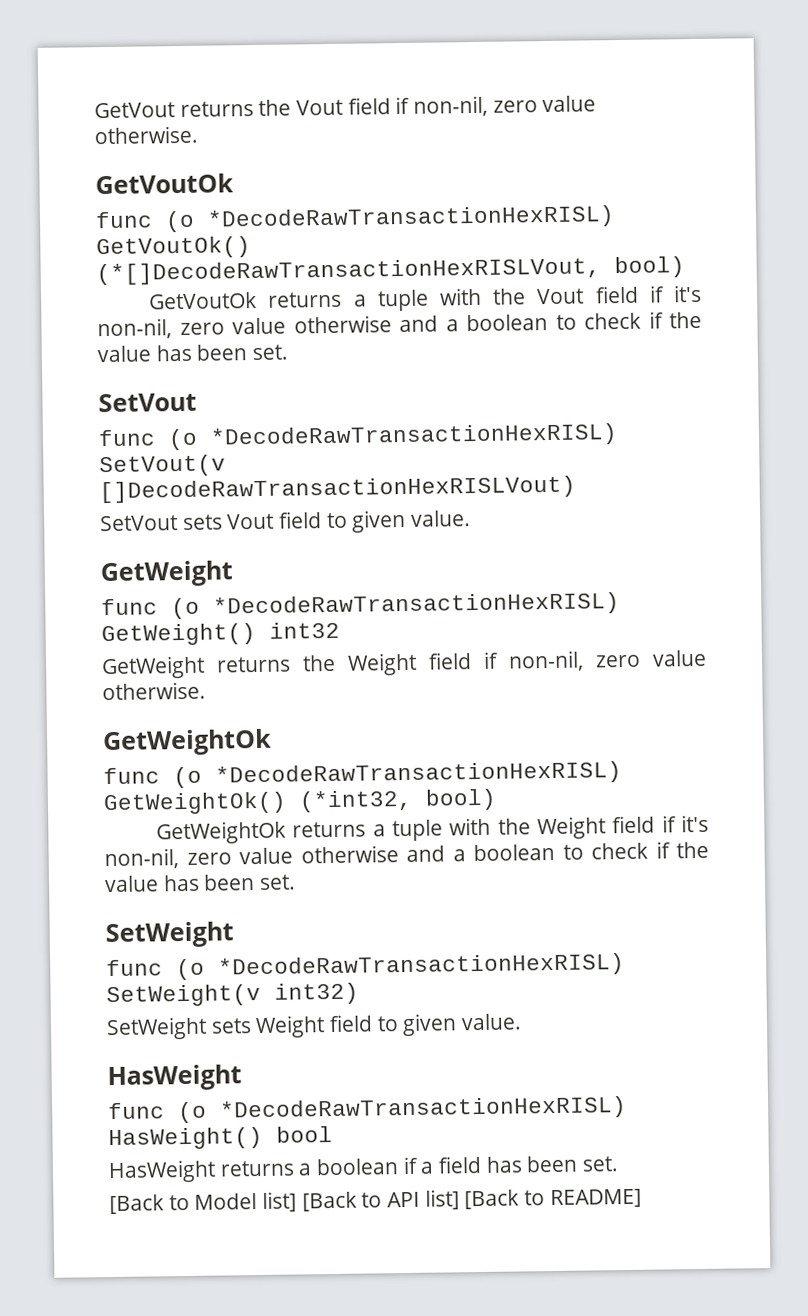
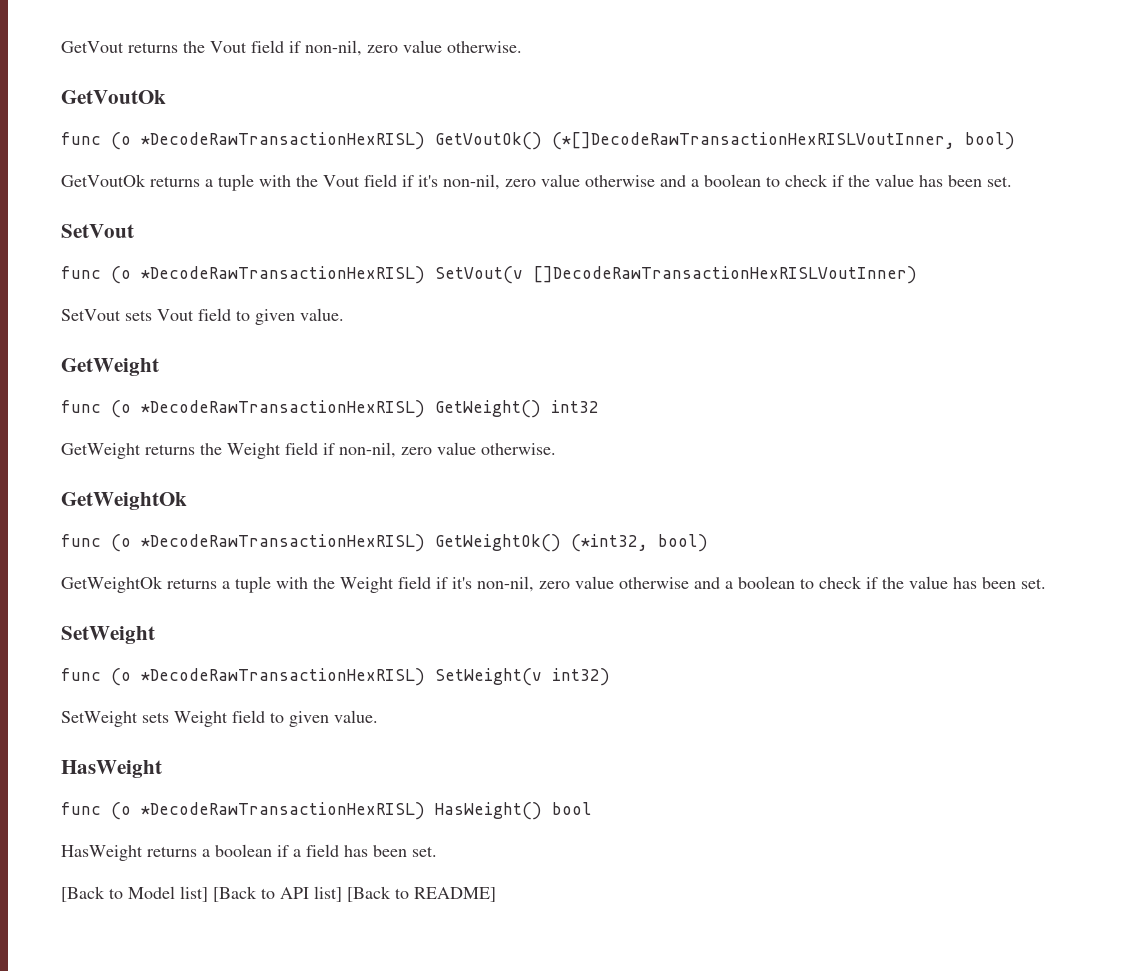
[96,257,601,286] (*[]DecodeRawTransactionHexRISLVout, -> [552,132,955,150] (*[]DecodeRawTransactionHexRISLVoutInner,
[99,475,576,504] []DecodeRawTransactionHexRISLVout) -> [533,266,917,284] []DecodeRawTransactionHexRISLVoutInner)

